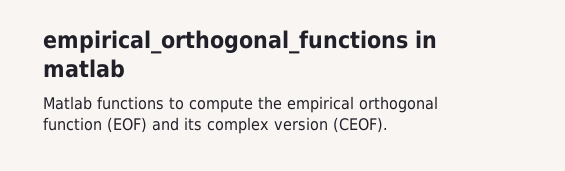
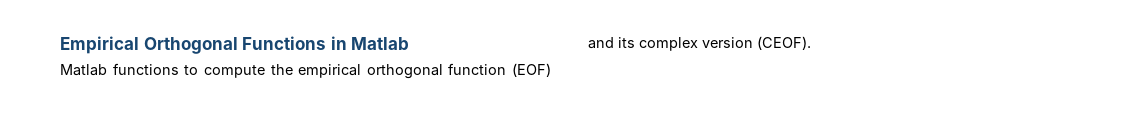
[43,30,437,54] [43,59,125,78] empirical_orthogonal_functions in matlab -> [60,36,410,54] Empirical Orthogonal Functions in Matlab

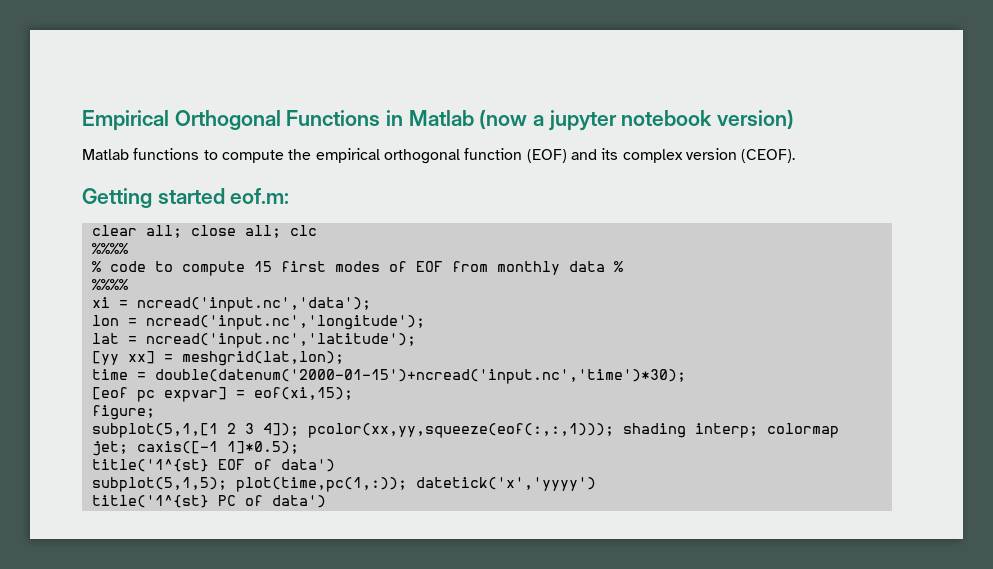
(410, 43) none -> [479,109,795,131] (now a jupyter notebook version)
(811, 43) none -> [82,188,290,208] [91,225,317,238] [91,243,128,254] [91,261,623,276] [91,279,128,290] [91,297,371,312] [91,315,425,330] [91,333,416,348] [91,351,344,366] [91,369,686,384] [91,387,353,402] [91,405,155,420] [91,423,839,438] [91,441,299,456] [91,459,335,472] [91,477,596,492] [91,495,326,508] // Getting started eof.m: // clear all; close all; clc // %%%% // % code to compute 15 first modes of EOF from monthly data % // %%%% // xi = ncread('input.nc','data'); // lon = ncread('input.nc','longitude'); // lat = ncread('input.nc','latitude'); // [yy xx] = meshgrid(lat,lon); // time = double(datenum('2000-01-15')+ncread('input.nc','time')*30); // [eof pc expvar] = eof(xi,15); // figure; // subplot(5,1,[1 2 3 4]); pcolor(xx,yy,squeeze(eof(:,:,1))); shading interp; colormap jet; caxis([-1 1]*0.5); // title('1^{st} EOF of data') // subplot(5,1,5); plot(time,pc(1,:)); datetick('x','yyyy') // title('1^{st} PC of data')

